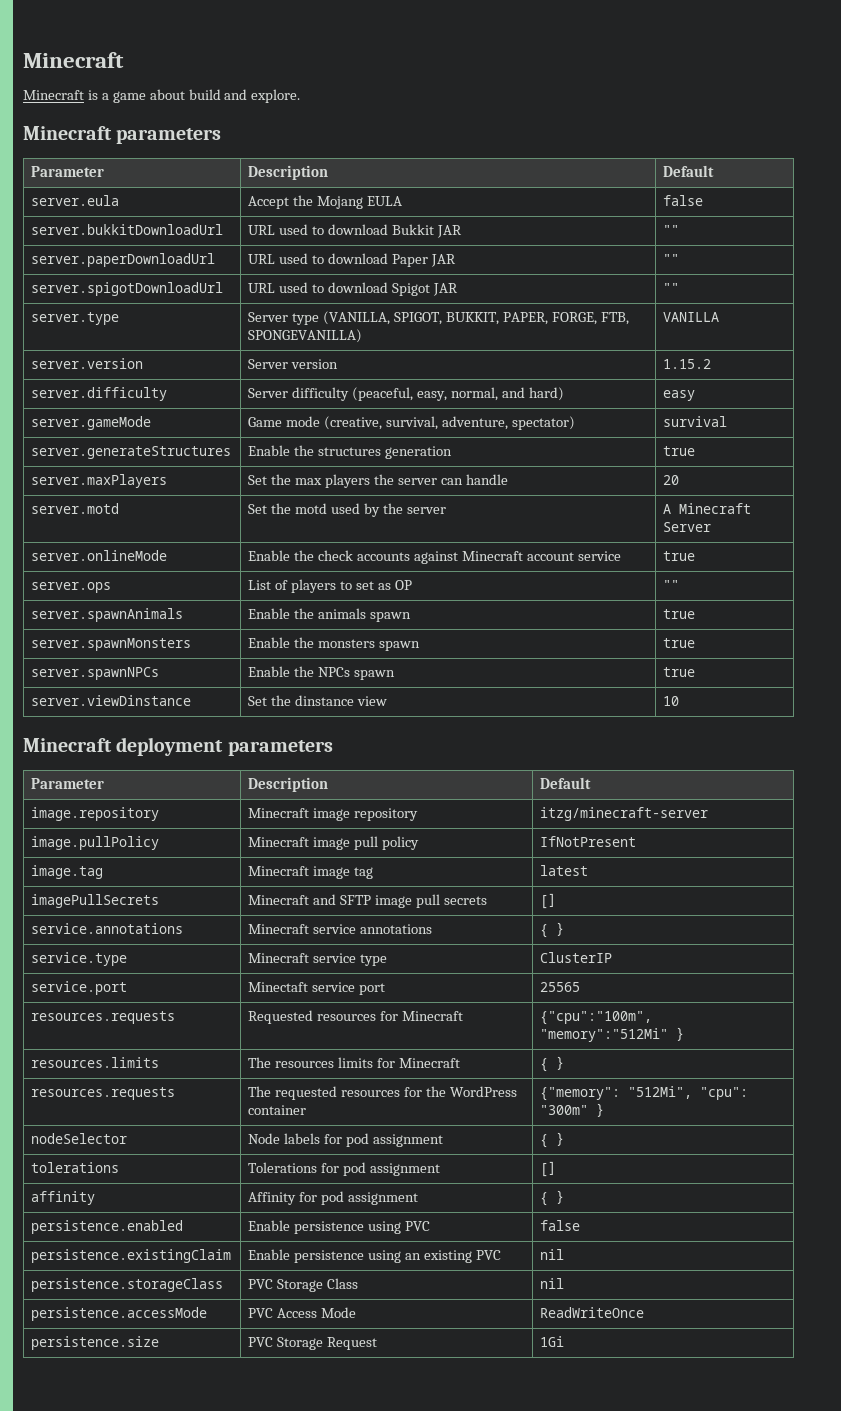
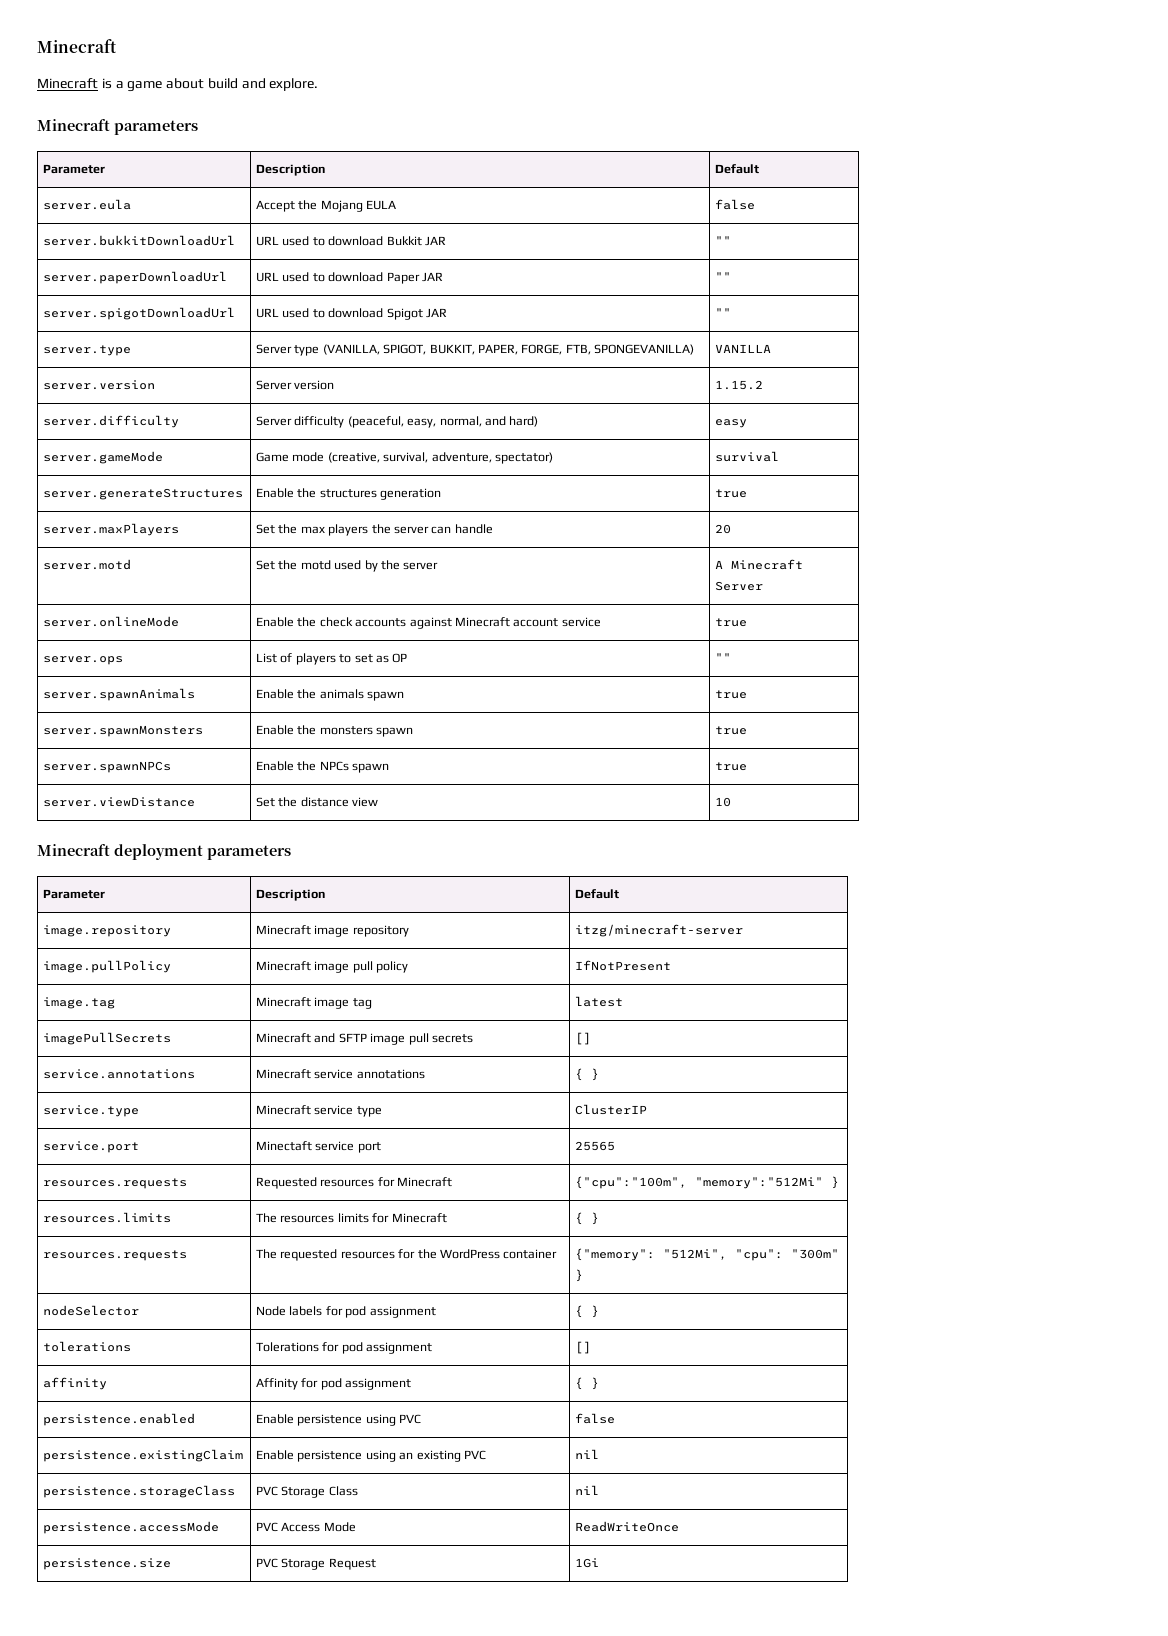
[31,695,192,706] [248,695,355,706] server.viewDinstance | Set the dinstance -> [43,797,196,807] [256,797,349,807] server.viewDistance | Set the distance

